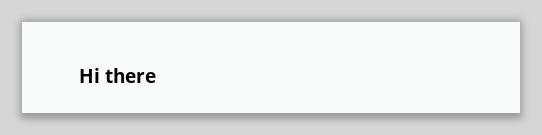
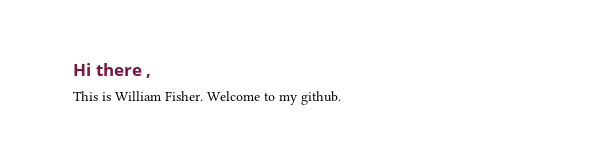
(157, 75) none -> [146,74,152,78] [73,91,341,105] , // This is William Fisher. Welcome to my github.

